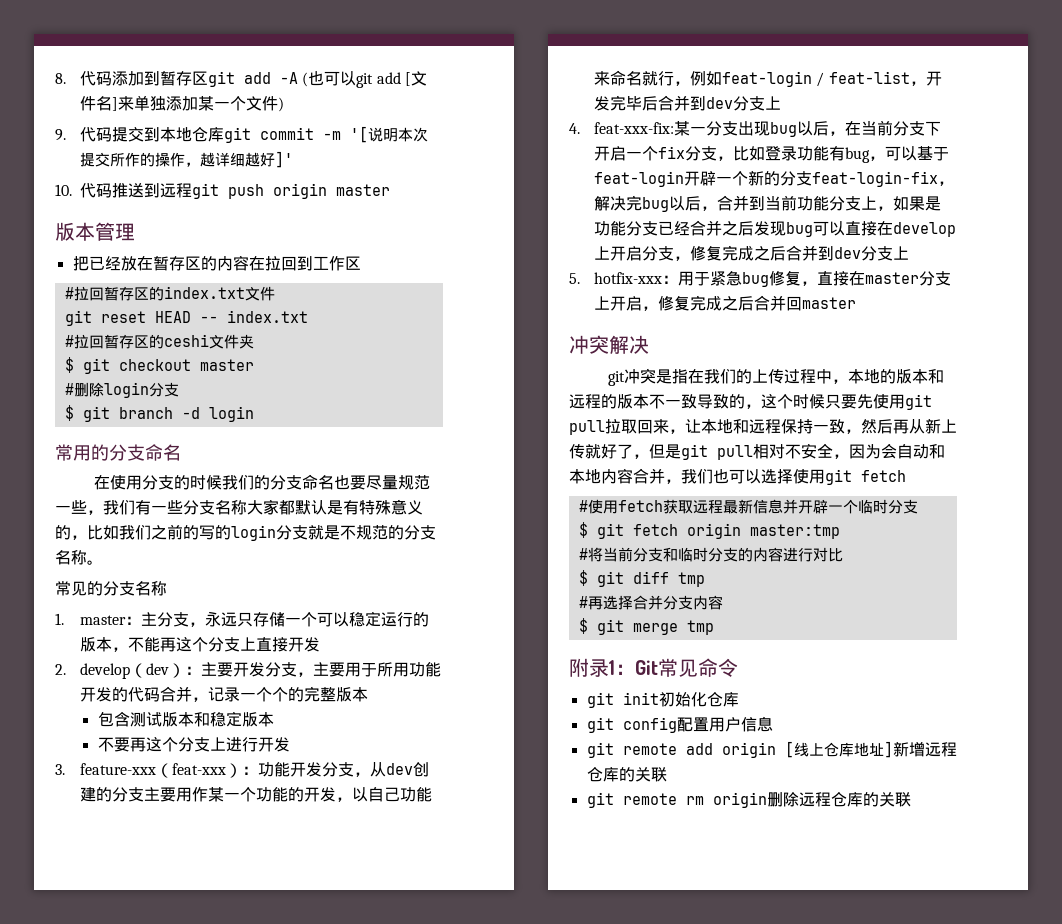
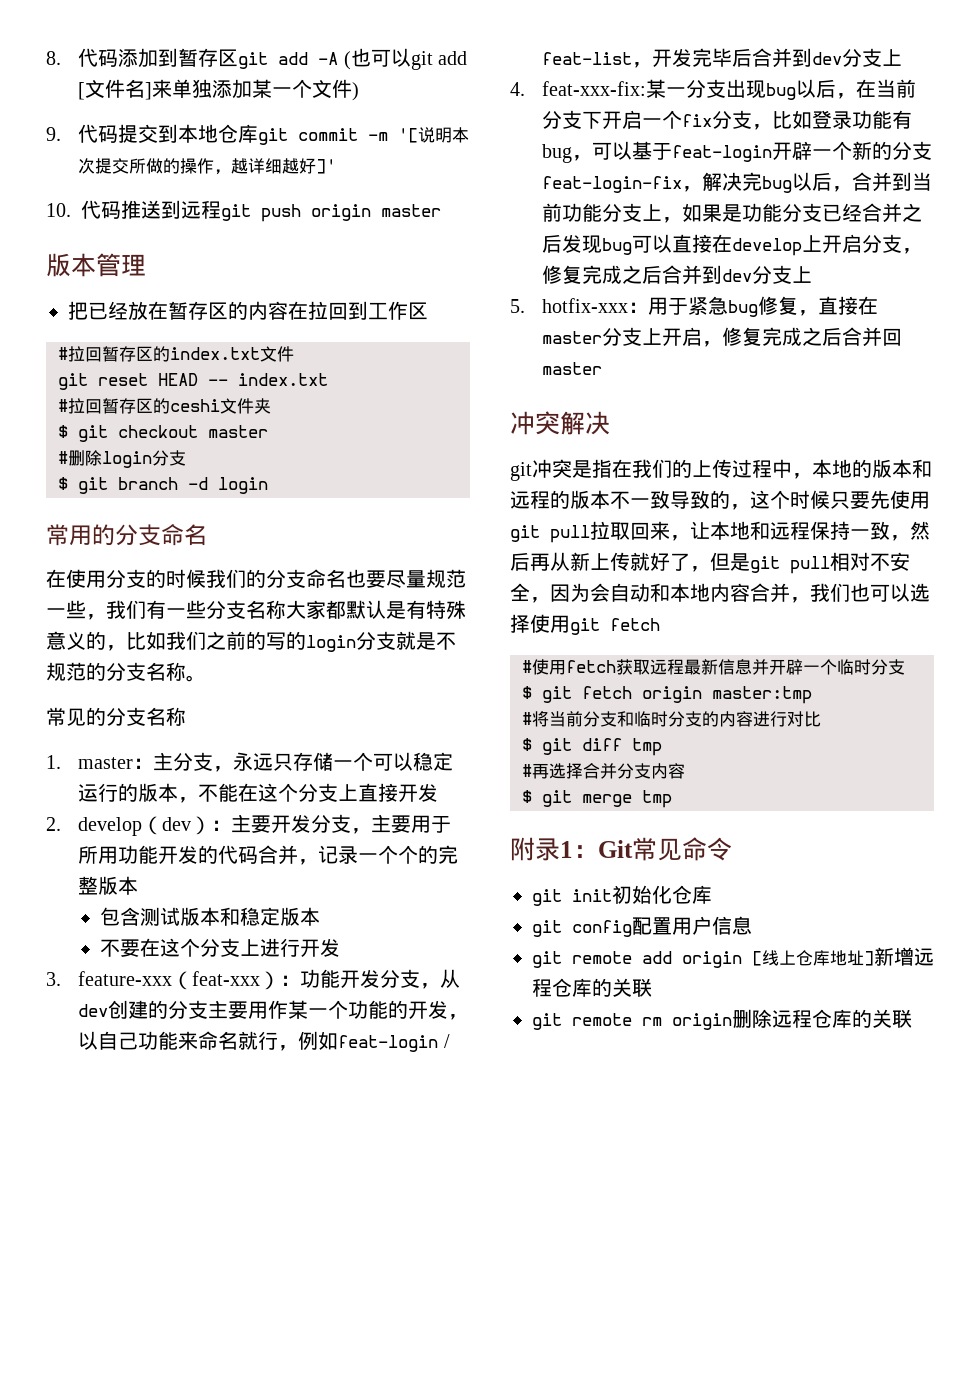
[125,152,141,167] 作 -> [146,158,164,174] 做
[160,637,177,652] 再 -> [238,783,259,802] 在
[129,737,146,752] 再 -> [140,938,161,957] 在

